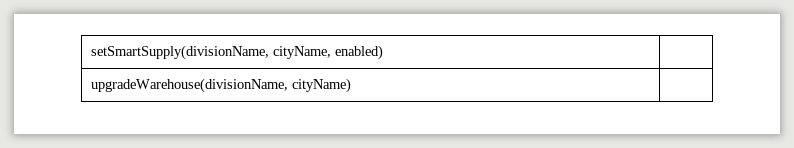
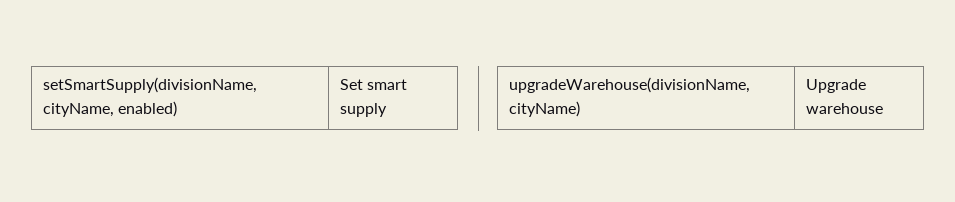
(384, 52) none -> [339,79,407,90] [339,103,387,117] Set smart supply
(352, 85) none -> [805,79,866,93] [805,103,883,114] Upgrade warehouse

